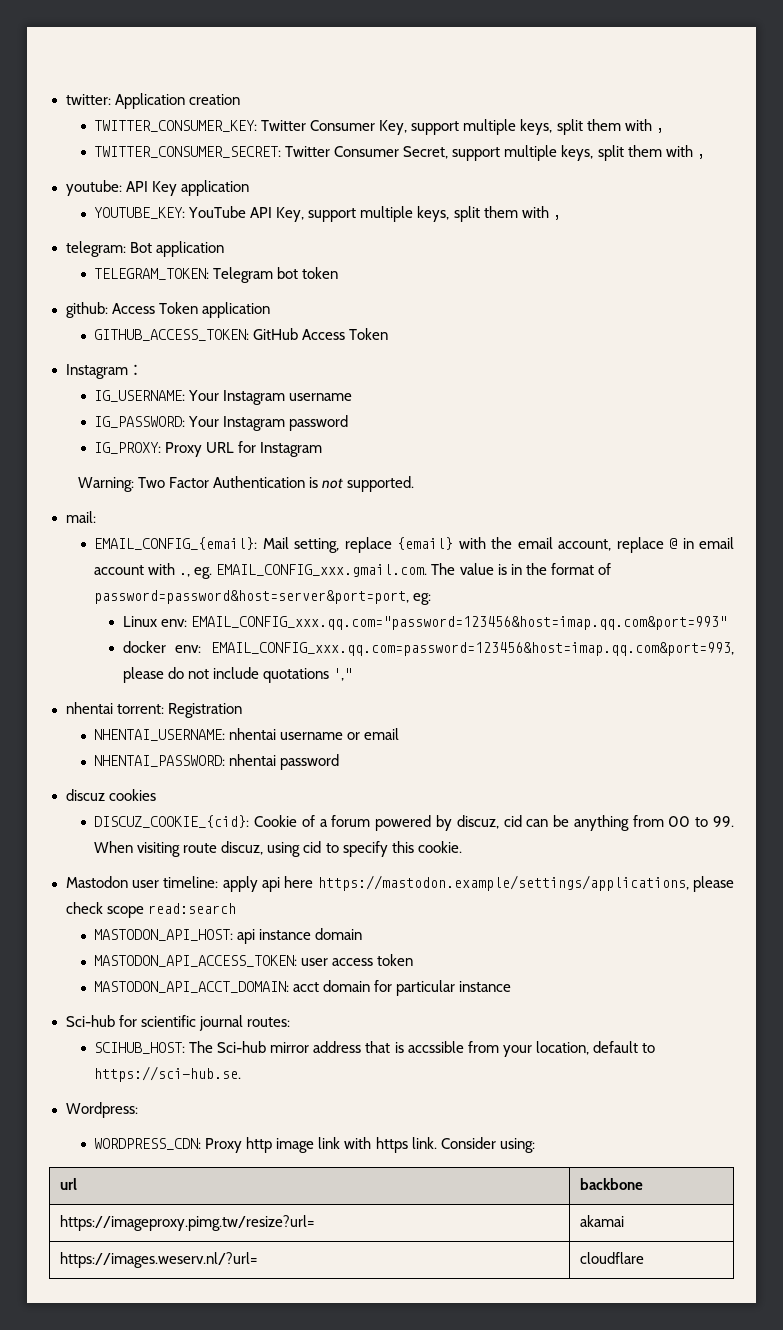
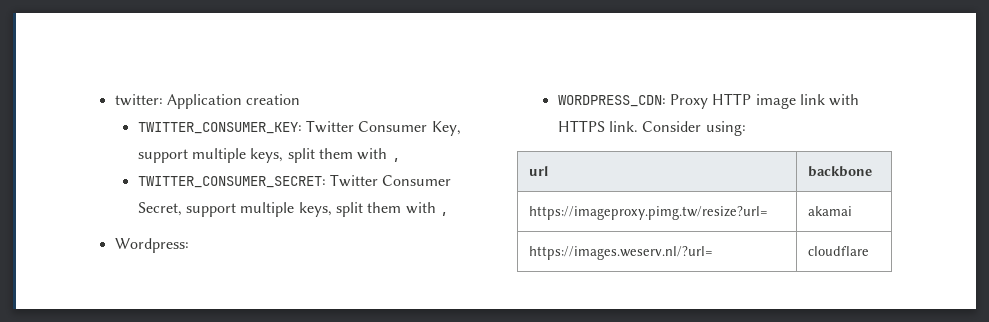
[65,180,249,196] [94,206,561,222] [65,241,224,257] [94,267,339,283] [65,302,270,318] [94,328,389,341] [65,364,143,379] [94,390,353,405] [94,415,349,431] [94,441,323,457] [77,476,414,492] [65,511,96,523] [94,537,734,553] [94,563,611,579] [94,590,432,605] [122,616,728,630] [122,641,735,656] [122,667,353,683] [65,702,242,718] [94,728,400,741] [94,754,340,770] [65,789,156,801] [94,815,734,831] [94,841,462,857] [65,875,734,892] [65,902,236,918] [94,928,363,944] [94,954,414,967] [94,980,512,996] [65,1015,290,1031] [94,1041,655,1057] [94,1066,242,1082] // youtube: API Key application // YOUTUBE_KEY: YouTube API Key, support multiple keys, split them with , // telegram: Bot application // TELEGRAM_TOKEN: Telegram bot token // github: Access Token application // GITHUB_ACCESS_TOKEN: GitHub Access Token // Instagram： // IG_USERNAME: Your Instagram username // IG_PASSWORD: Your Instagram password // IG_PROXY: Proxy URL for Instagram // Warning: Two Factor Authentication is not supported. // mail: // EMAIL_CONFIG_{email}: Mail setting, replace {email} with the email account, replace @ in email account with ., eg. EMAIL_CONFIG_xxx.gmail.com. The value is in the format of password=password&host=server&port=port, eg: // Linux env: EMAIL_CONFIG_xxx.qq.com="password=123456&host=imap.qq.com&port=993" // docker env: EMAIL_CONFIG_xxx.qq.com=password=123456&host=imap.qq.com&port=993, please do not include quotations '," // nhentai torrent: Registration // NHENTAI_USERNAME: nhentai username or email // NHENTAI_PASSWORD: nhentai password // discuz cookies // DISCUZ_COOKIE_{cid}: Cookie of a forum powered by discuz, cid can be anything from 00 to 99. When visiting route discuz, using cid to specify this cookie. // Mastodon user timeline: apply api here https://mastodon.example/settings/applications, please check scope read:search // MASTODON_API_HOST: api instance domain // MASTODON_API_ACCESS_TOKEN: user access token // MASTODON_API_ACCT_DOMAIN: acct domain for particular instance // Sci-hub for scientific journal routes: // SCIHUB_HOST: The Sci-hub mirror address that is accssible from your location, default to https://sci-hub.se. -> (448, 214) none
[246,1137,273,1153] http -> [712,93,752,105] HTTP
[375,1137,408,1153] https -> [557,120,605,132] HTTPS

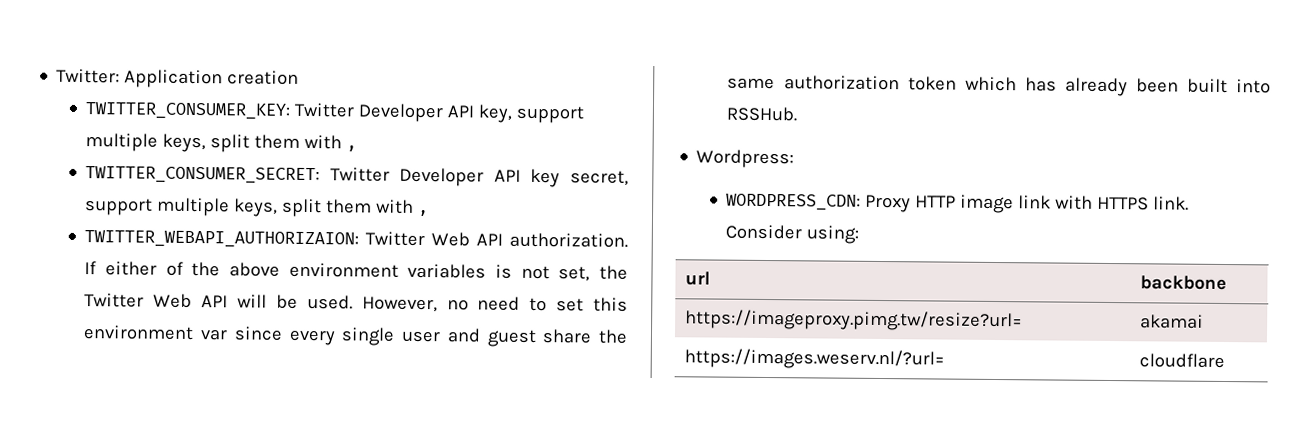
[114,94,163,106] twitter: -> [56,68,121,84] Twitter:
[358,121,461,136] Consumer Key, -> [358,103,513,123] Developer API key,
[382,175,452,186] [137,202,448,217] Consumer Secret, support multiple keys, split them with , -> [399,167,630,188] [85,197,430,218] [84,230,628,249] [84,261,628,282] [84,293,628,313] [83,325,628,347] [727,75,1272,97] [726,106,798,122] Developer API key secret, support multiple keys, split them with , // TWITTER_WEBAPI_AUTHORIZAION: Twitter Web API authorization. If either of the above environment variables is not set, the Twitter Web API will be used. However, no need to set this environment var since every single user and guest share the same authorization token which has already been built into RSSHub.

